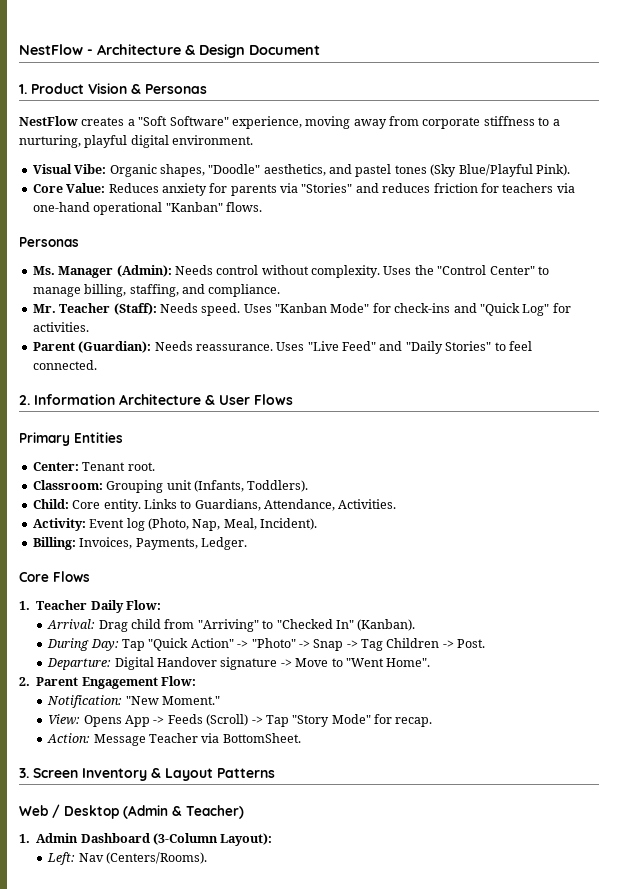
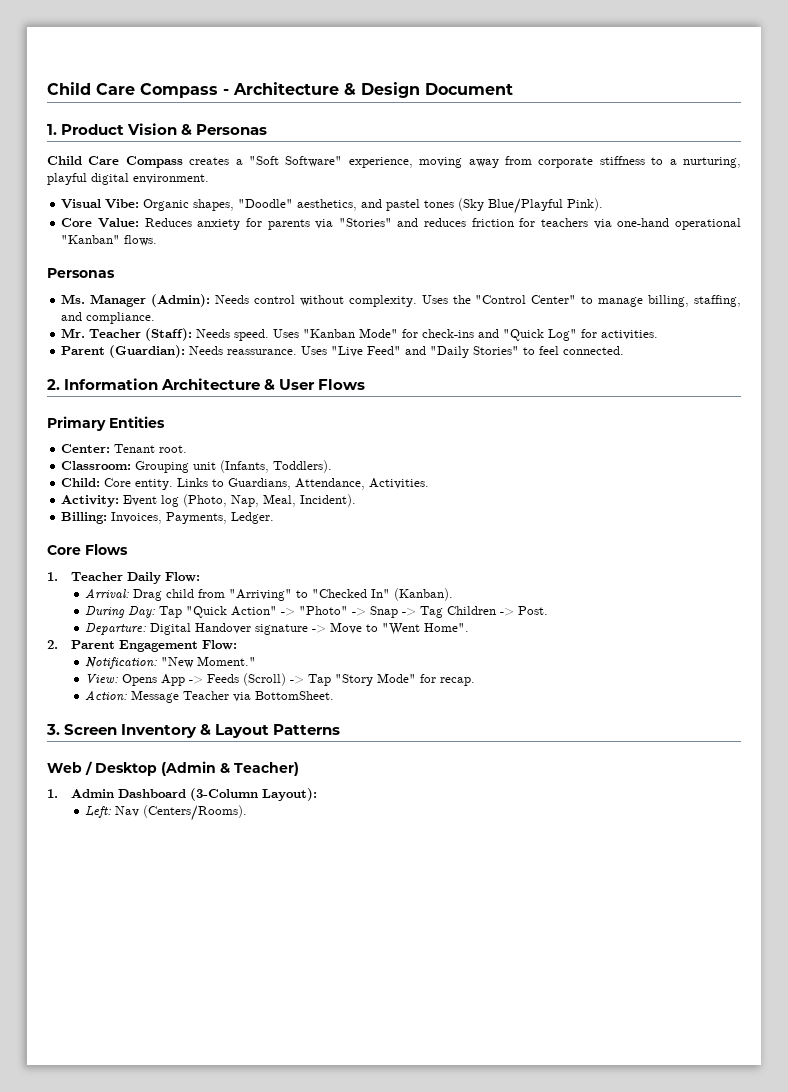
[19,44,83,55] NestFlow -> [47,82,218,98] Child Care Compass
[19,116,78,126] NestFlow -> [47,156,183,168] Child Care Compass

